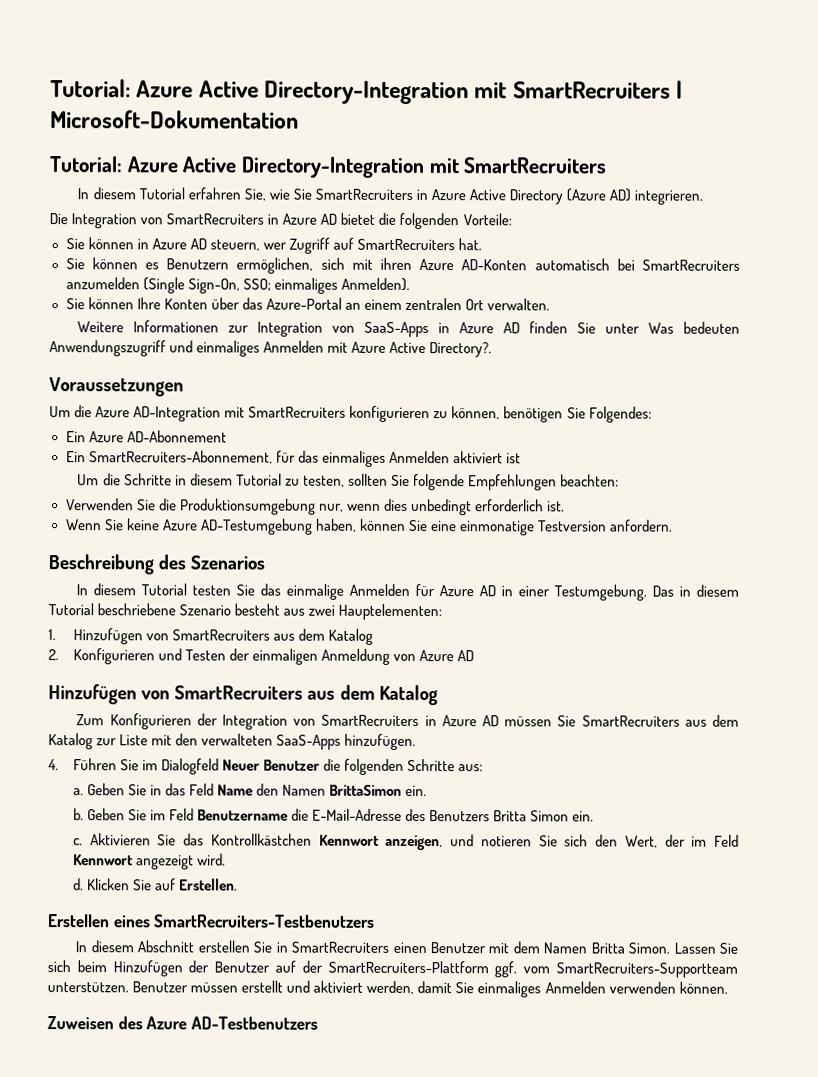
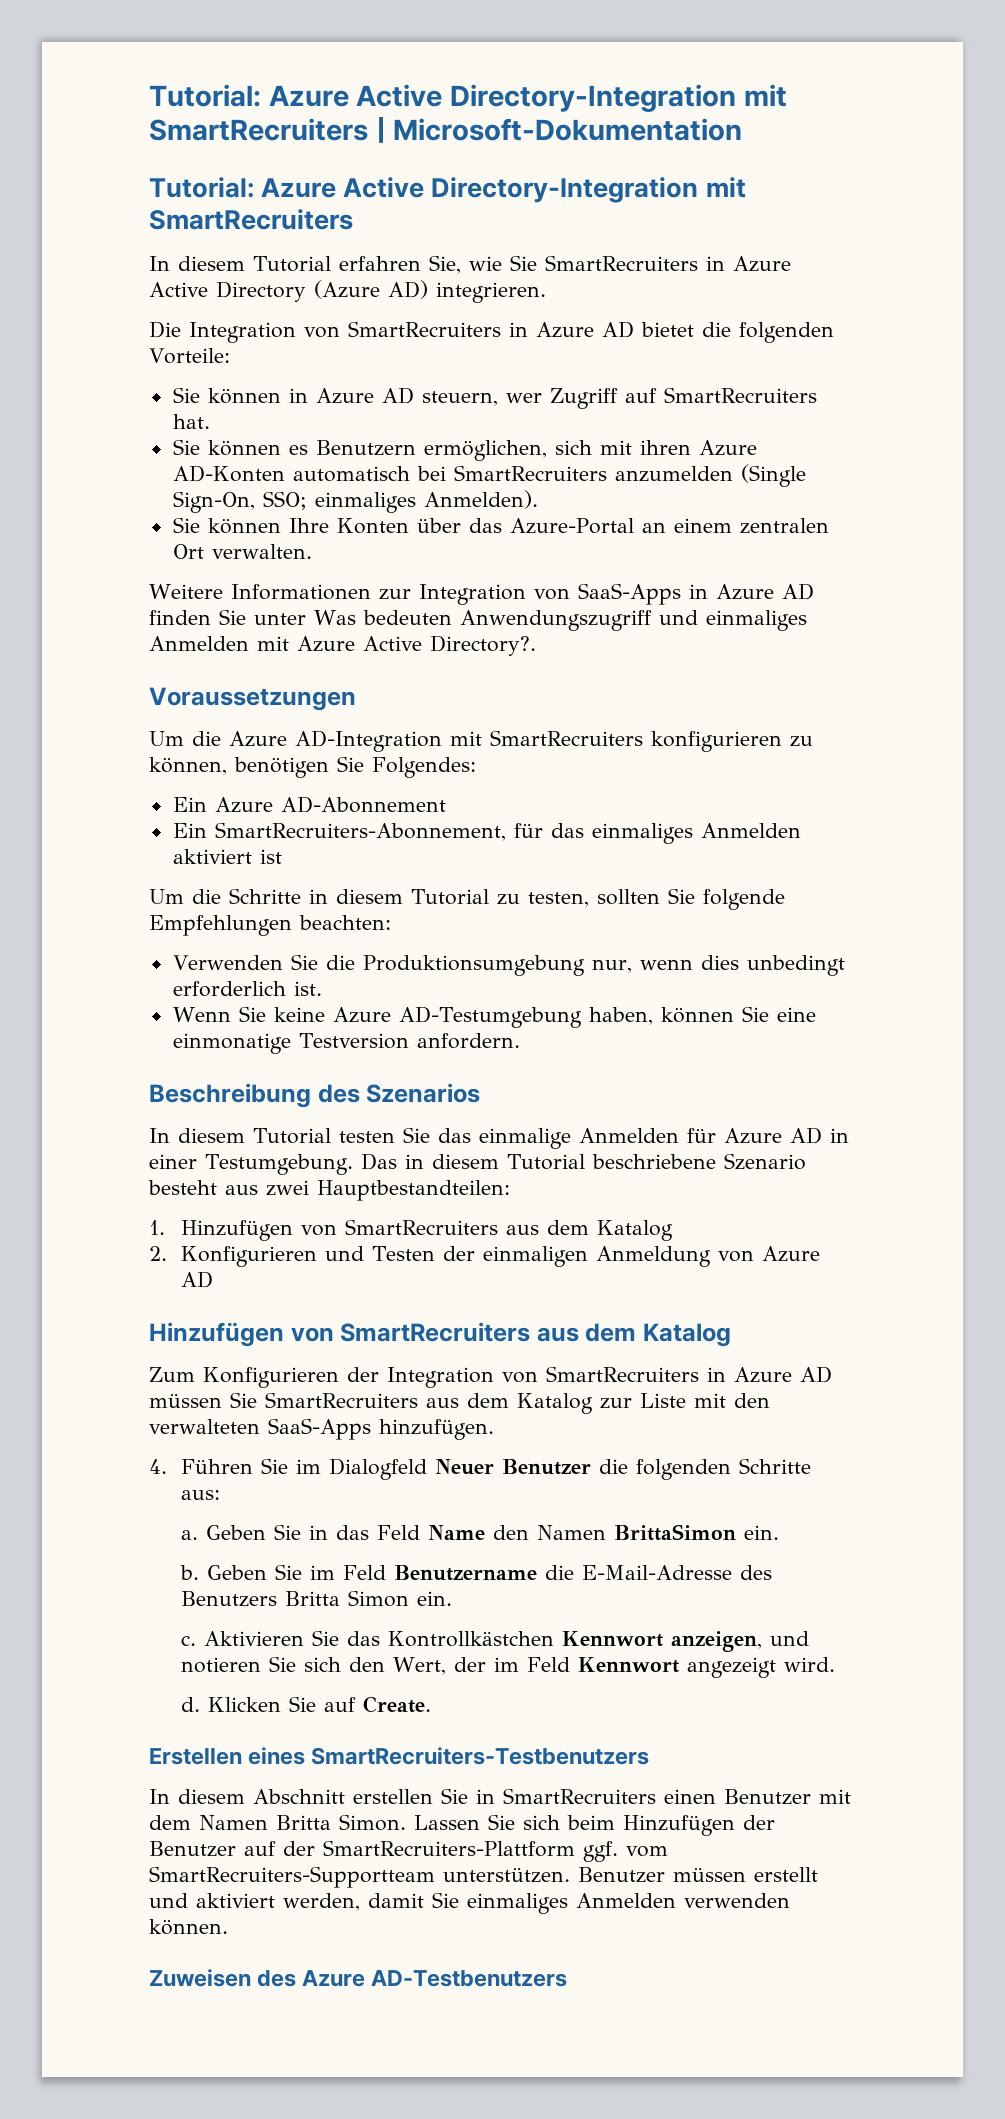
[338,603,443,621] Hauptelementen: -> [317,1180,510,1201] Hauptbestandteilen:
[179,878,239,891] Erstellen. -> [362,1696,431,1713] Create.

